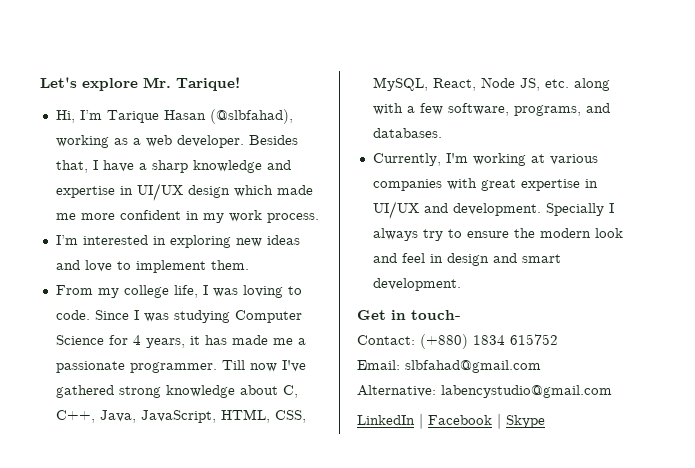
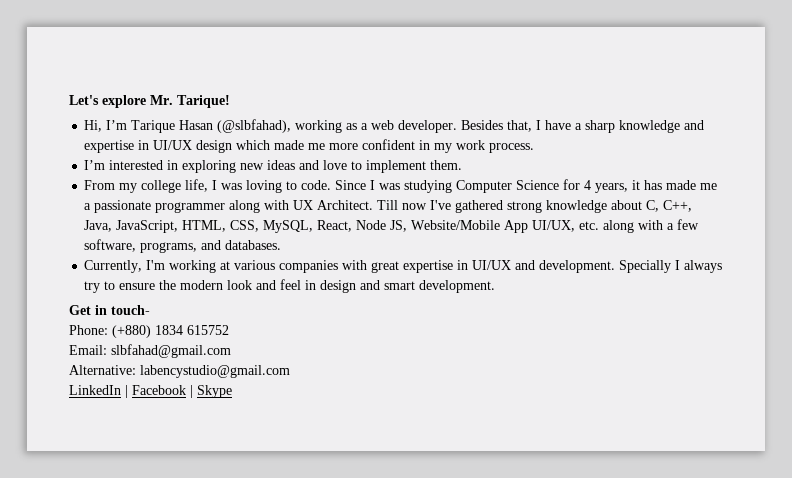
[129,362,217,373] programmer. -> [155,200,374,213] programmer along with UX Architect.
(540, 84) none -> [411,220,576,233] Website/Mobile App UI/UX,
[357,335,415,345] Contact: -> [69,325,108,335] Phone:

